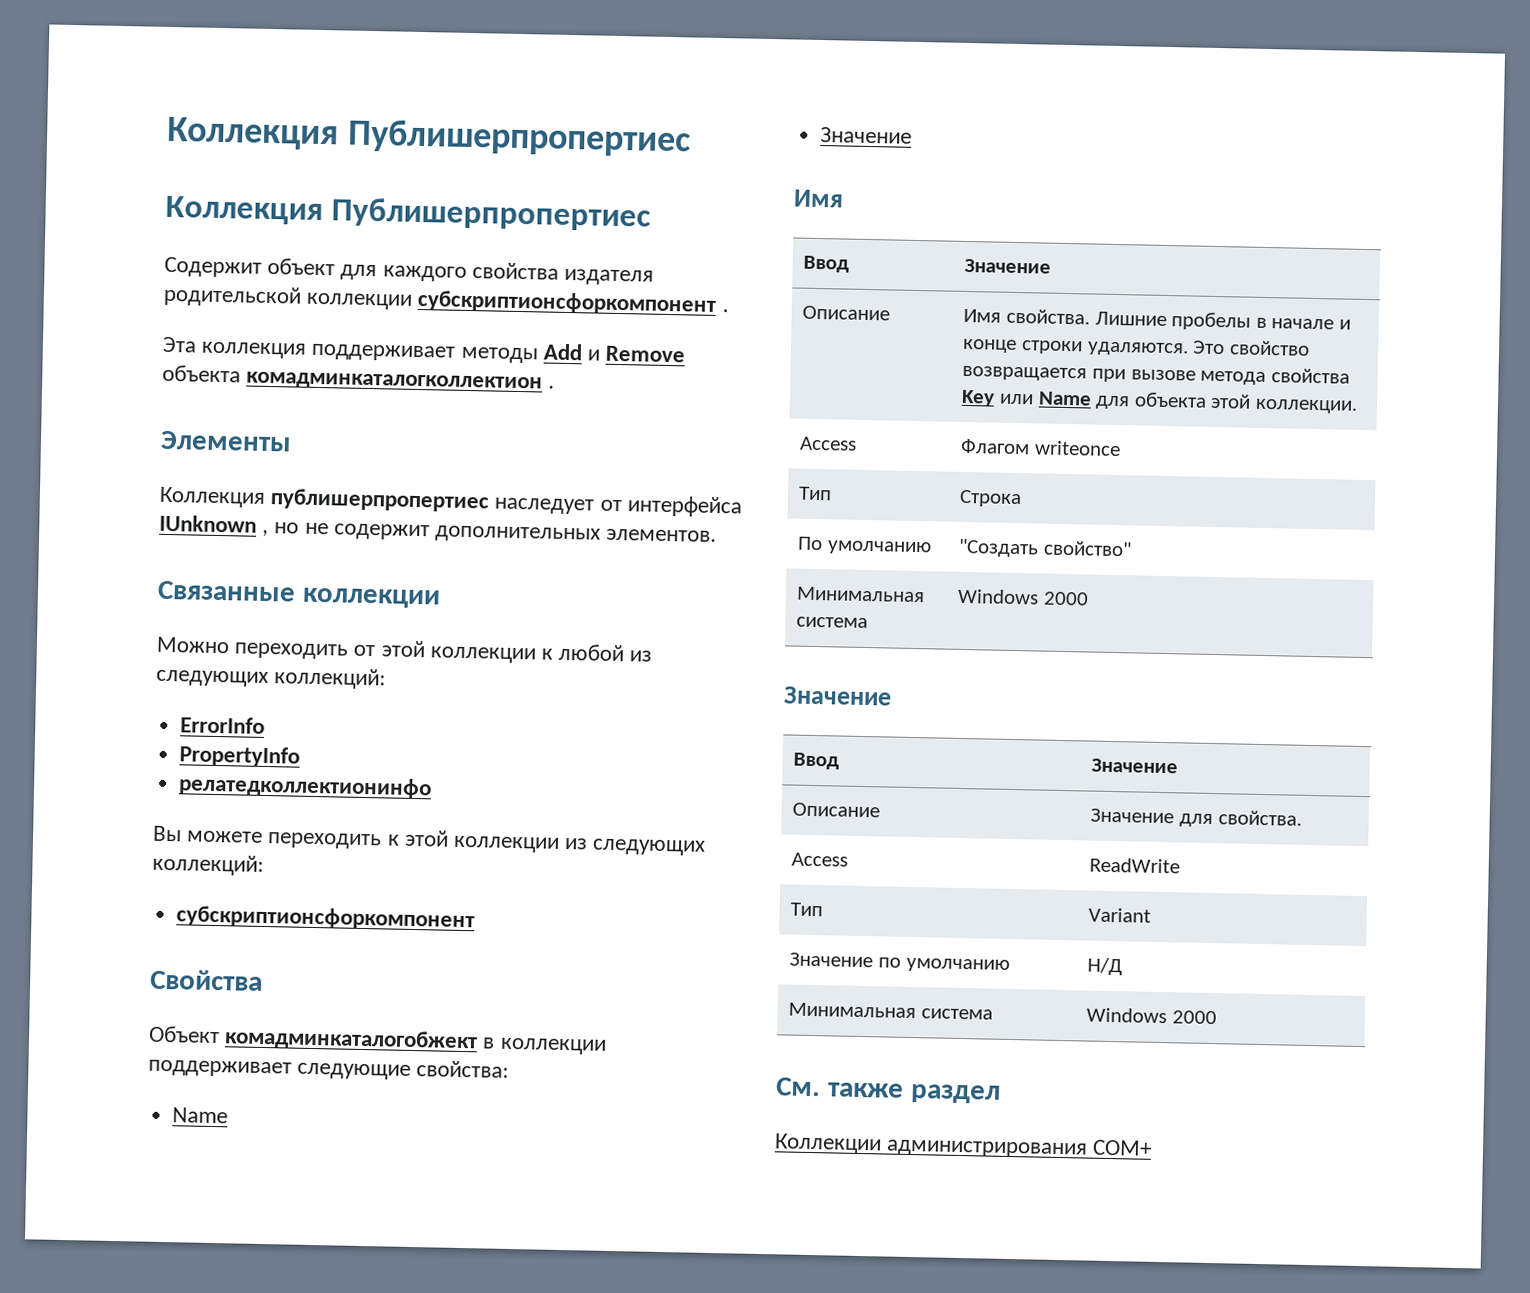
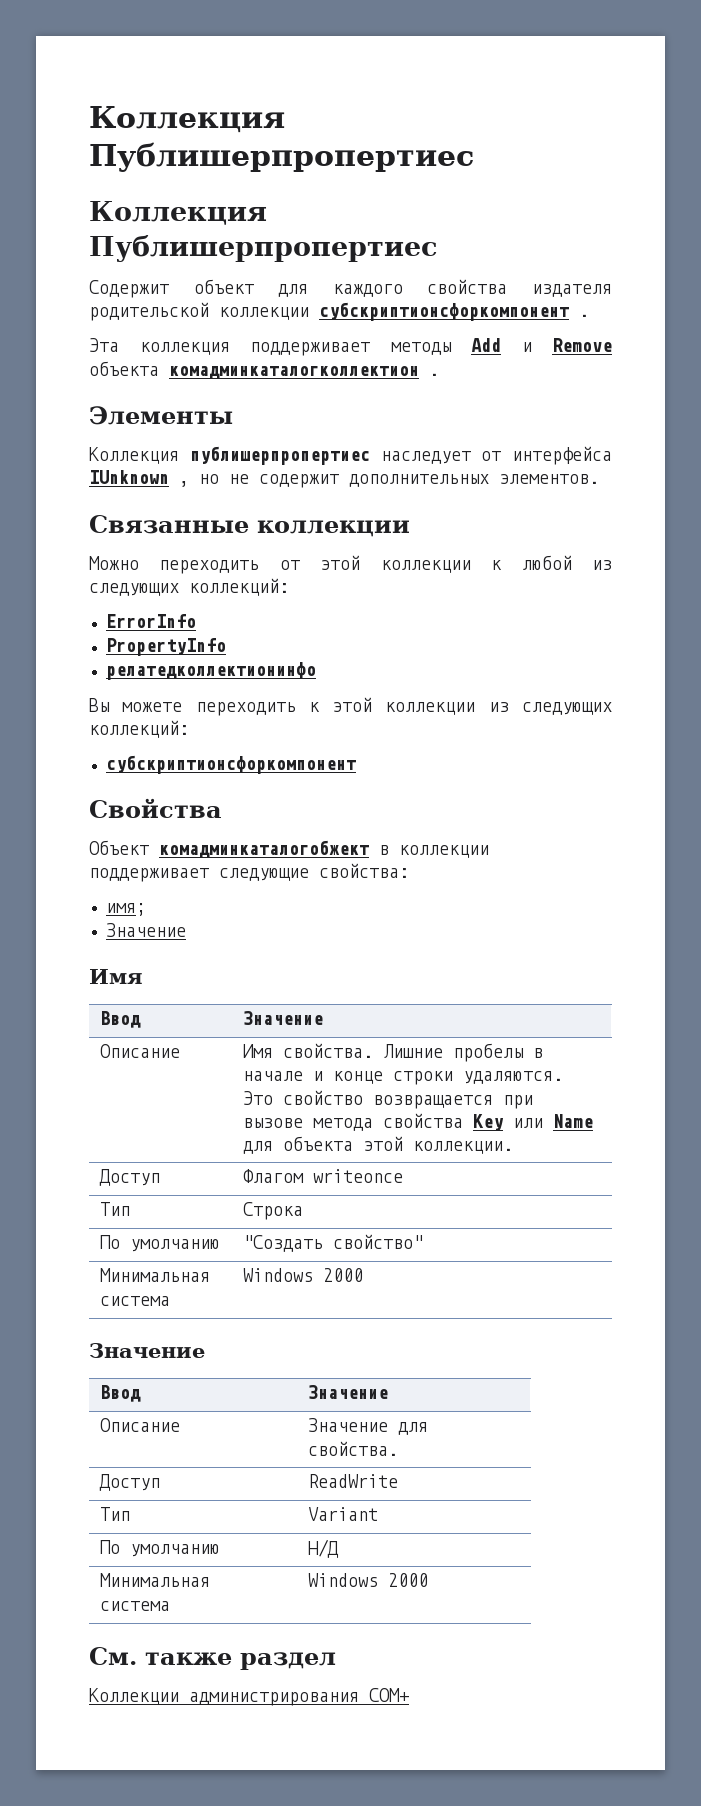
[172,1107,229,1124] Name -> [105,903,146,916] имя;
[799,436,858,451] Access -> [98,1169,160,1186] Доступ
[791,852,849,867] Access -> [98,1474,160,1491] Доступ
[789,952,901,968] Значение по -> [99,1540,120,1554] По

